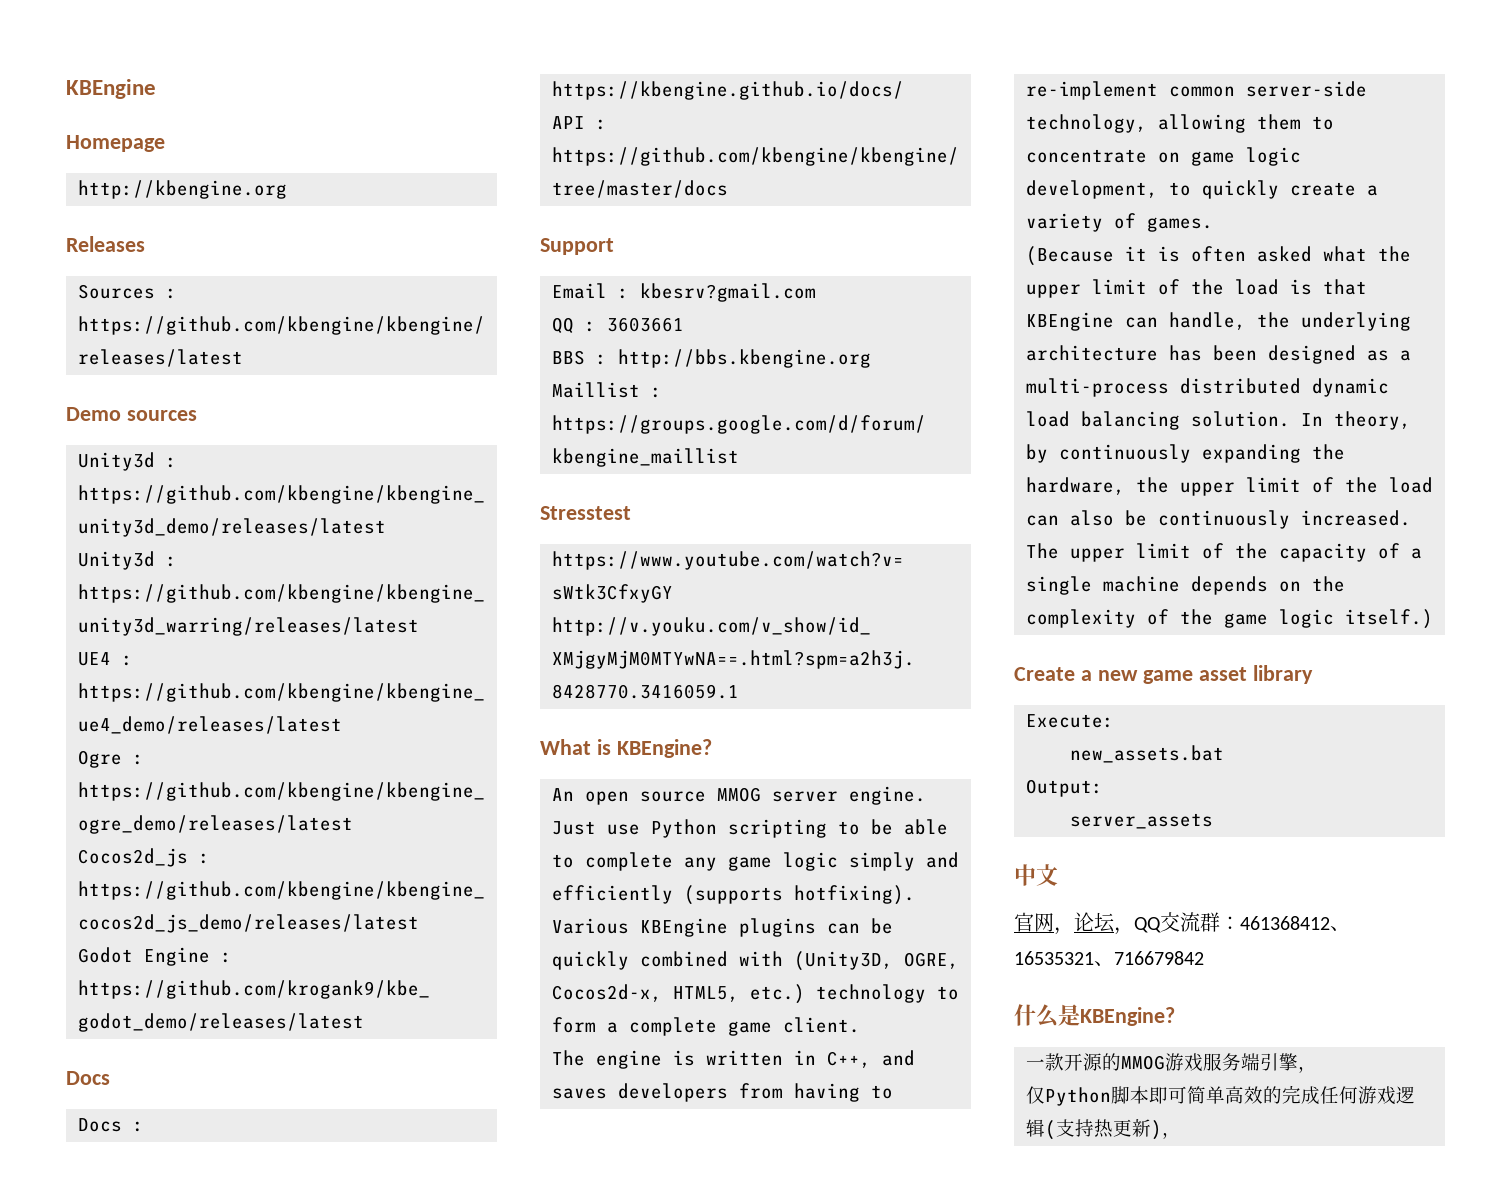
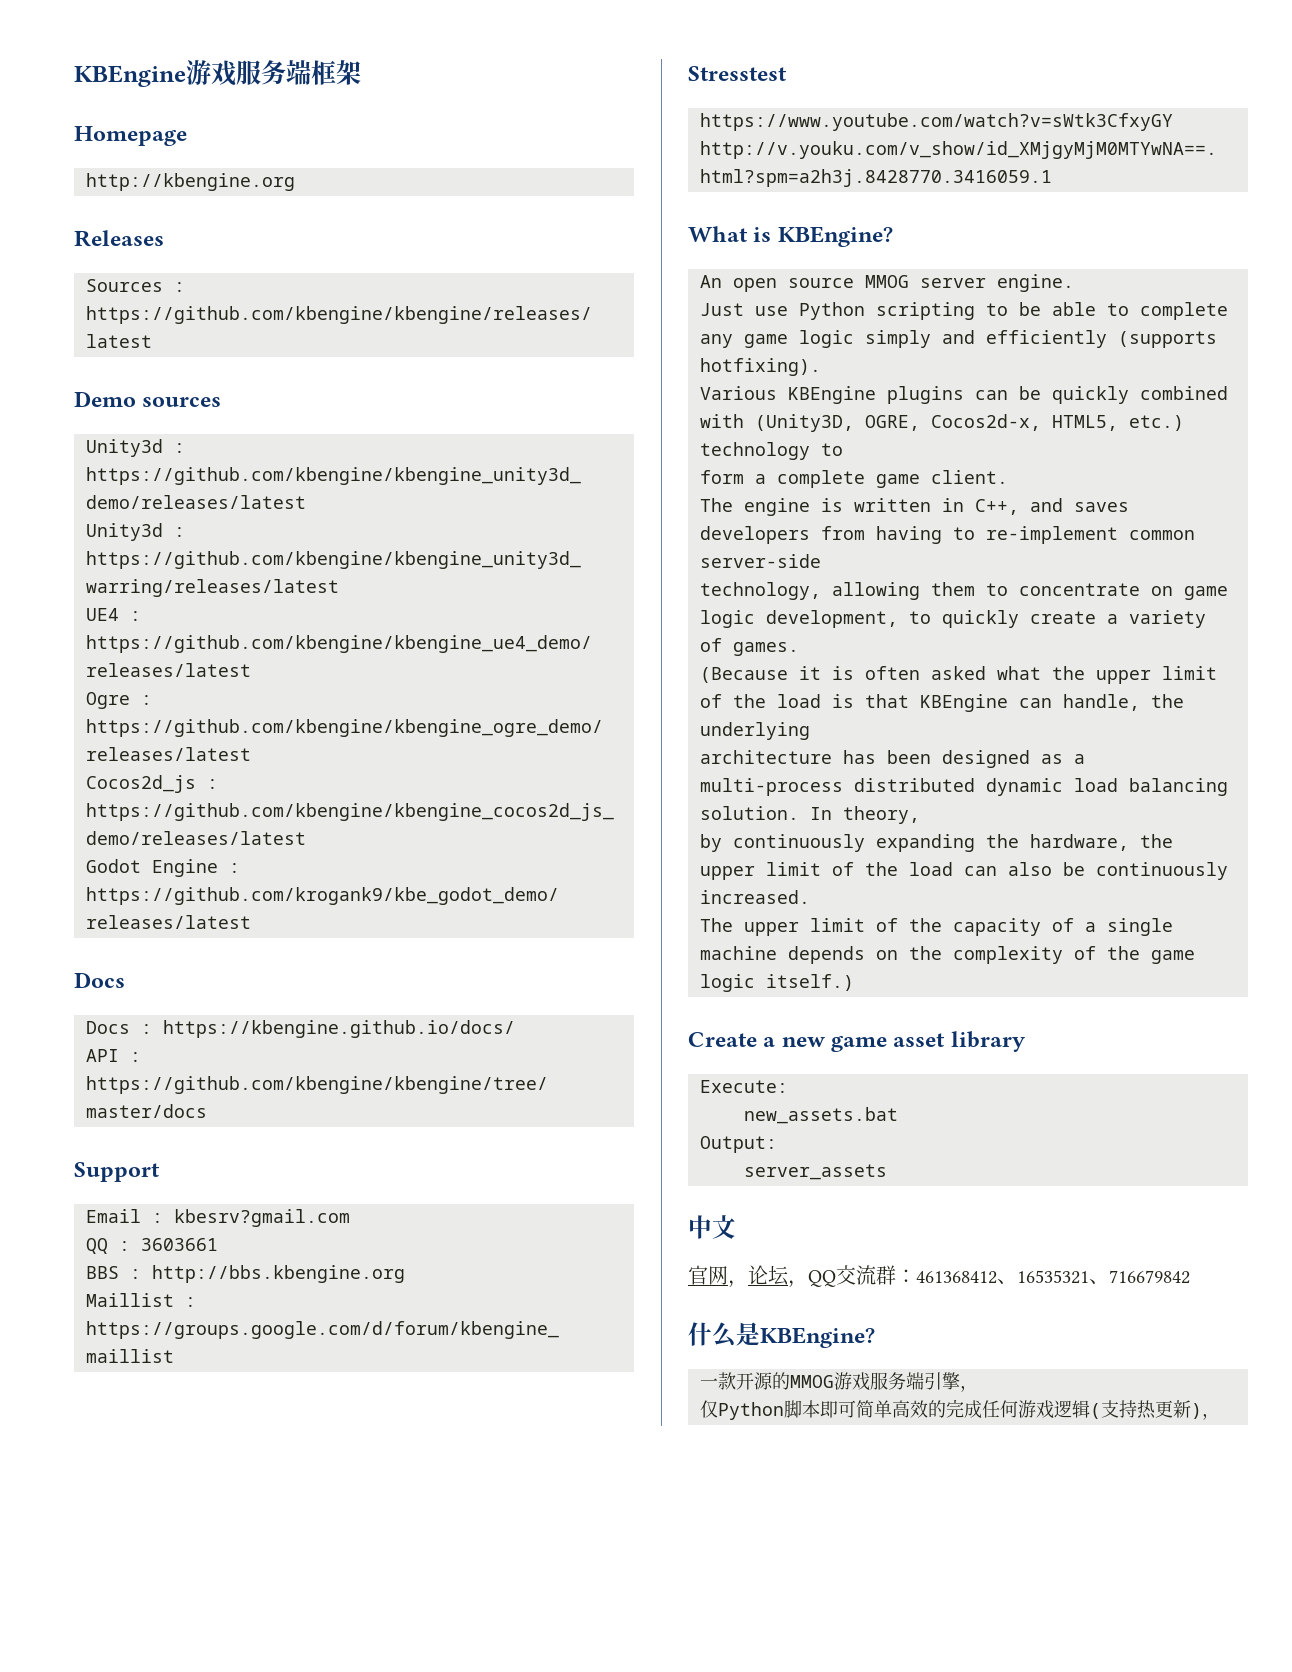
[66,79,156,99] KBEngine -> [74,60,361,87] KBEngine游戏服务端框架

